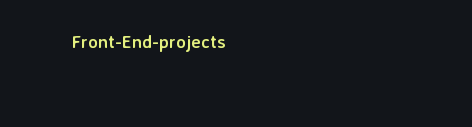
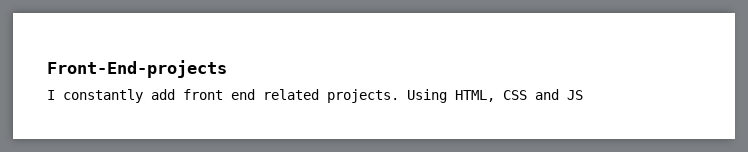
(226, 43) none -> [47,89,583,103] // I constantly add front end related projects. Using HTML, CSS and JS

